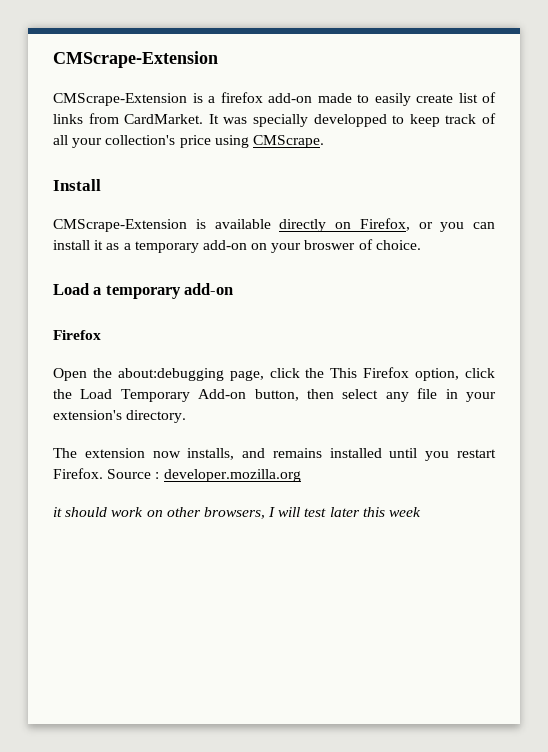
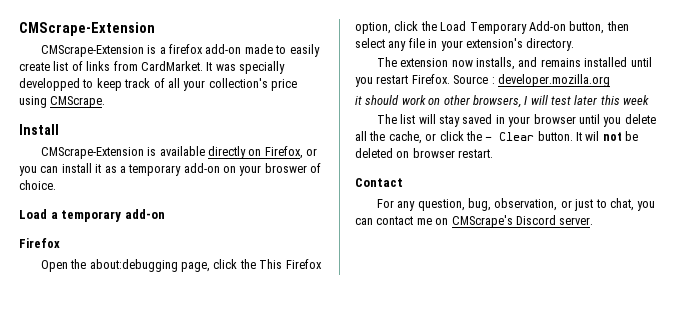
(422, 512) none -> [376,114,656,127] [355,131,639,144] [355,148,494,158] [355,178,403,187] [376,198,656,211] [355,215,594,228] // The list will stay saved in your browser until you delete all the cache, or click the - Clear button. It wil not be deleted on browser restart. // Contact // For any question, bug, observation, or just to chat, you can contact me on CMScrape's Discord server.

